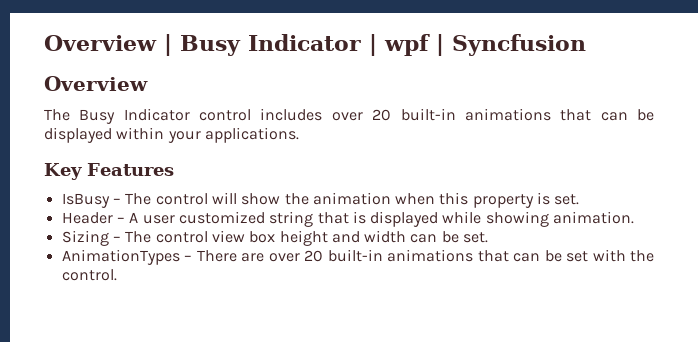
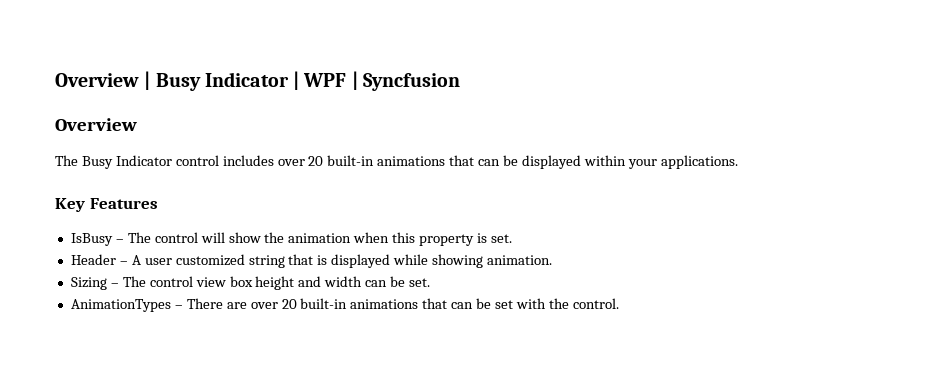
[384,34,430,56] wpf -> [303,73,347,87] WPF

